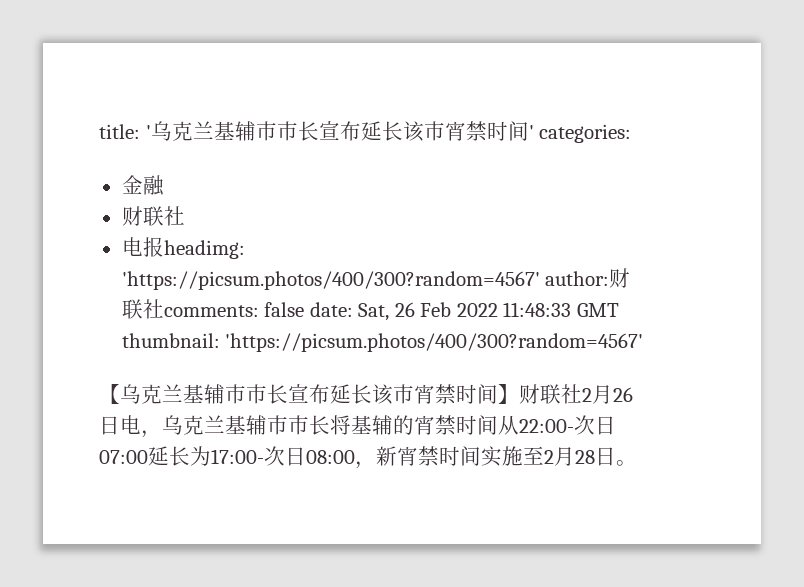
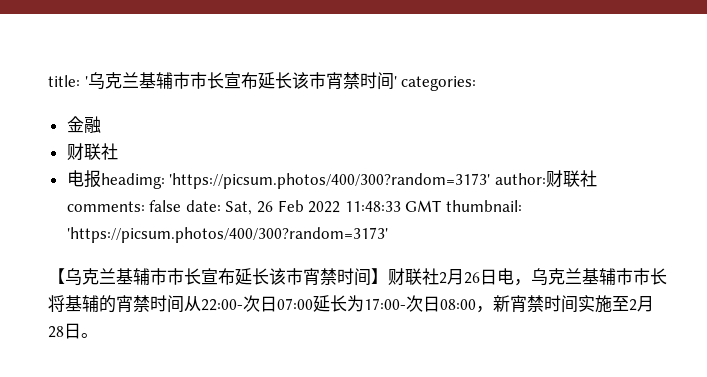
[121,271,540,290] 'https://picsum.photos/400/300?random=4567' -> [169,173,491,189] 'https://picsum.photos/400/300?random=3173'
[225,333,644,352] 'https://picsum.photos/400/300?random=4567' -> [66,227,388,243] 'https://picsum.photos/400/300?random=3173'

